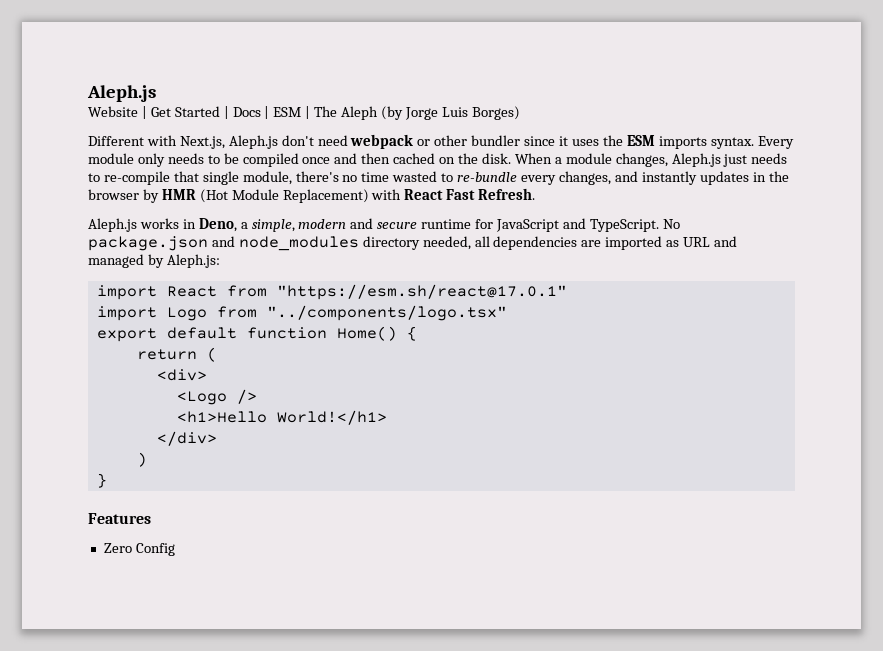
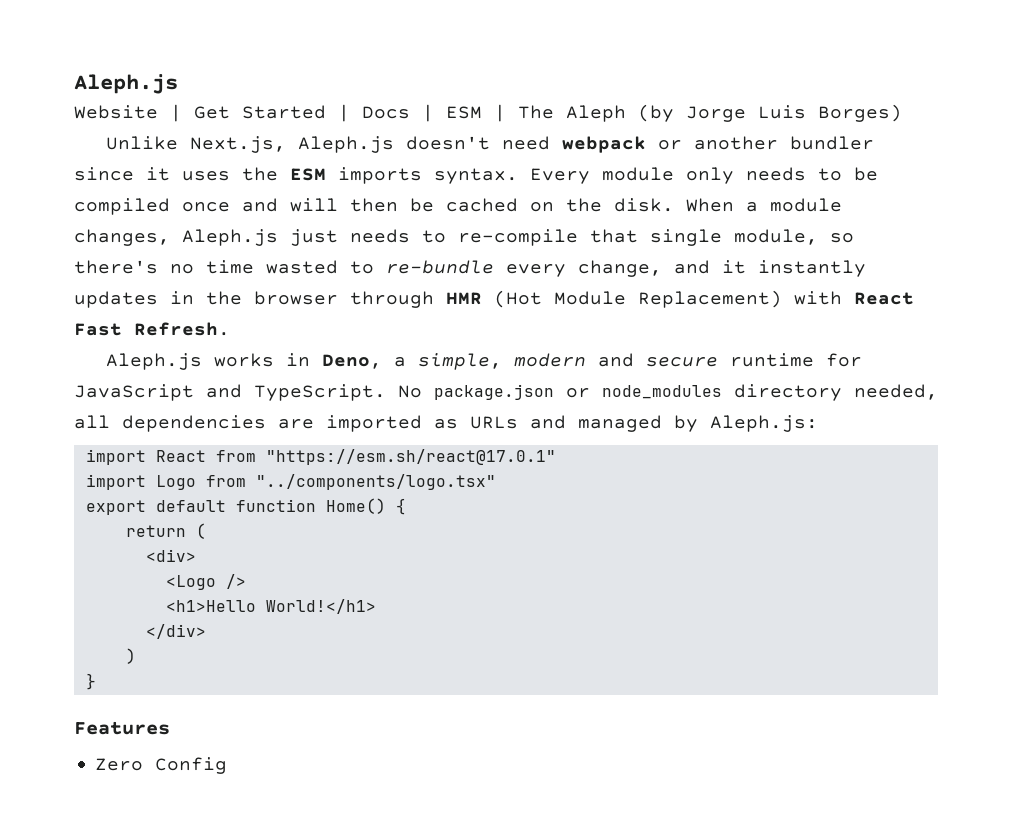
[88,135,177,146] Different with -> [106,136,179,150] Unlike
[281,135,314,146] don't -> [406,136,491,150] doesn't
[434,135,468,146] other -> [694,136,779,150] another
[361,153,391,164] then -> [290,198,434,212] will then be
(292, 178) none -> [830,233,854,243] so
[558,171,638,185] changes, and -> [578,260,746,277] change, and it
[142,189,159,203] by -> [350,291,434,308] through
[211,236,235,247] and -> [566,388,590,398] or
[683,237,711,247] URL -> [470,416,518,429] URLs

